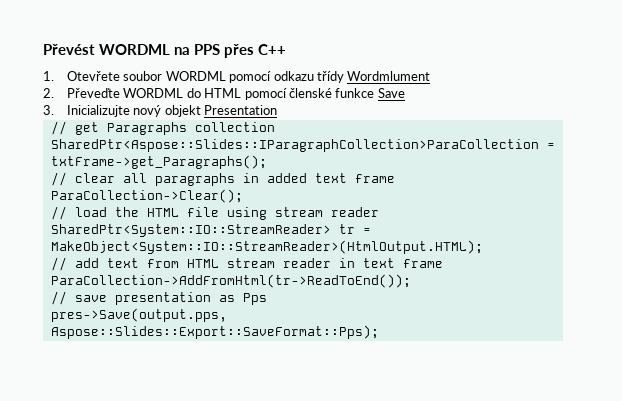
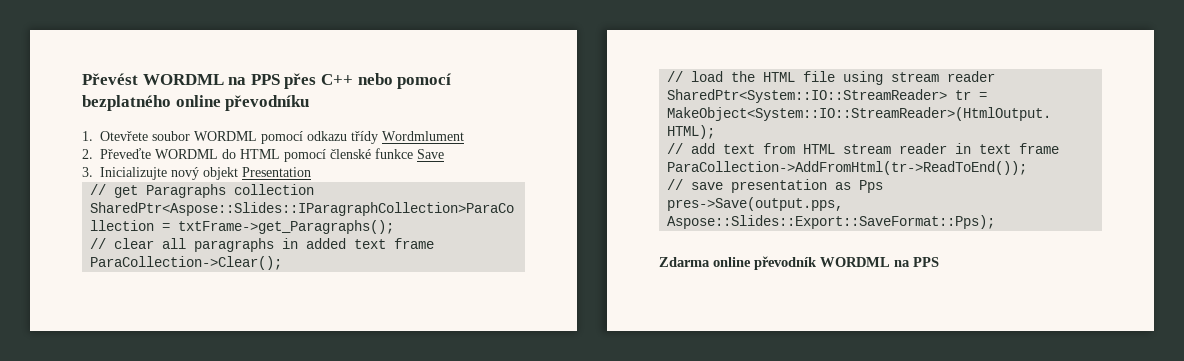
(287, 49) none -> [357,73,452,89] [82,95,310,111] nebo pomocí bezplatného online převodníku
(379, 332) none -> [659,256,939,270] // Zdarma online převodník WORDML na PPS

